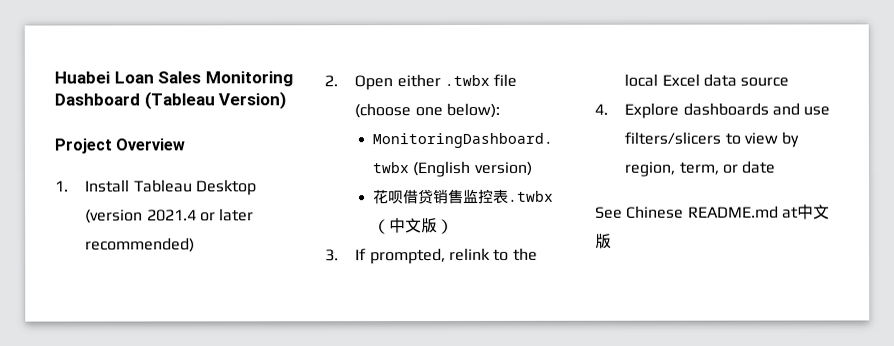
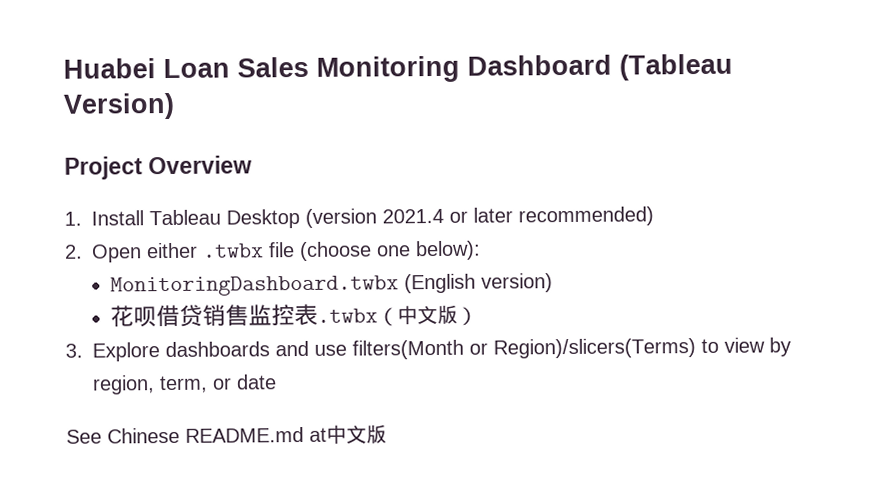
[355,247,538,265] [624,73,790,87] [594,103,608,115] If prompted, relink to the local Excel data source // 4. -> (83, 350) none
[624,131,722,145] filters/slicers -> [352,338,696,360] filters(Month or Region)/slicers(Terms)

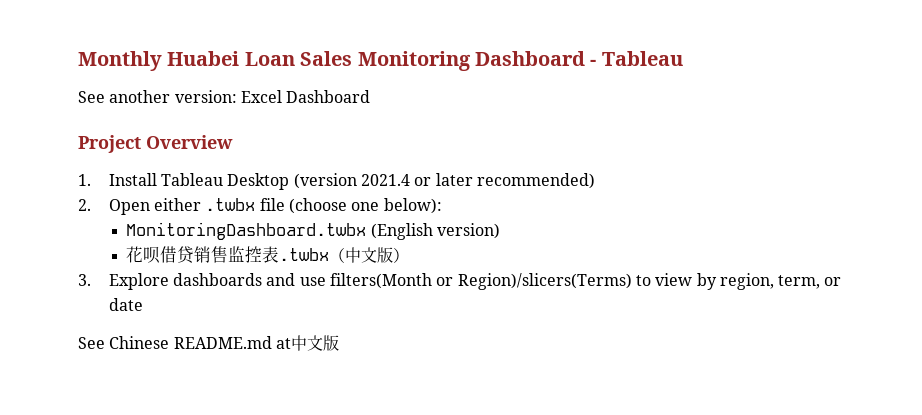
(63, 68) none -> [78,51,162,71] Monthly
[619,53,733,81] [63,92,175,120] (Tableau Version) -> [590,51,683,66] [78,90,371,103] - Tableau // See another version: Excel Dashboard

